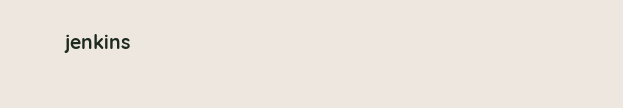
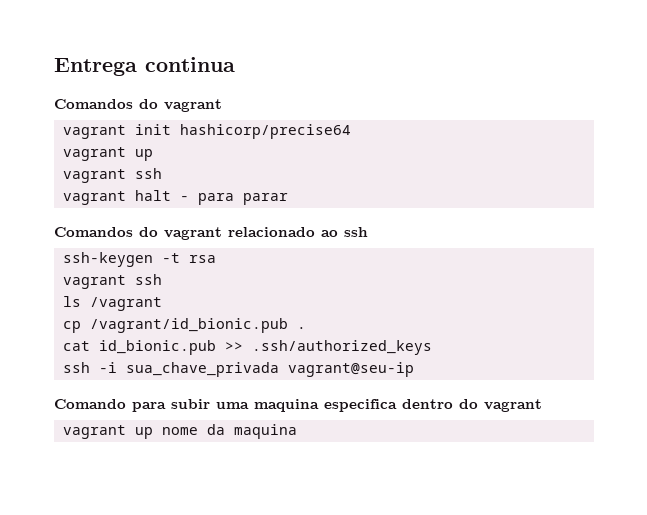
[64,34,130,53] jenkins -> [54,57,235,76] [54,99,222,112] [63,124,351,139] [63,147,153,161] [63,168,162,183] [63,190,288,205] [54,227,368,240] [63,252,216,267] [63,274,162,289] [63,296,162,311] [63,318,306,333] [63,340,432,355] [63,362,414,377] [54,399,542,412] [63,424,297,439] Entrega continua // Comandos do vagrant // vagrant init hashicorp/precise64 // vagrant up // vagrant ssh // vagrant halt - para parar // Comandos do vagrant relacionado ao ssh // ssh-keygen -t rsa // vagrant ssh // ls /vagrant // cp /vagrant/id_bionic.pub . // cat id_bionic.pub >> .ssh/authorized_keys // ssh -i sua_chave_privada vagrant@seu-ip // Comando para subir uma maquina especifica dentro do vagrant // vagrant up nome da maquina

